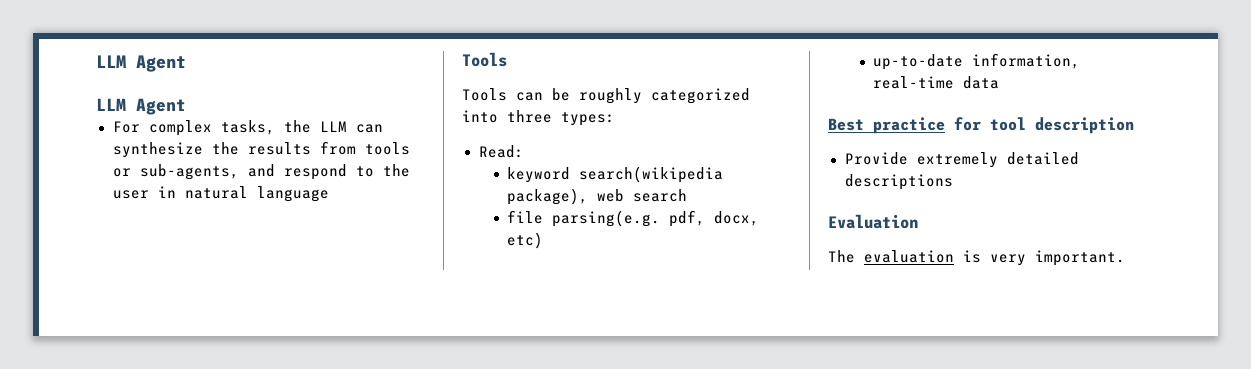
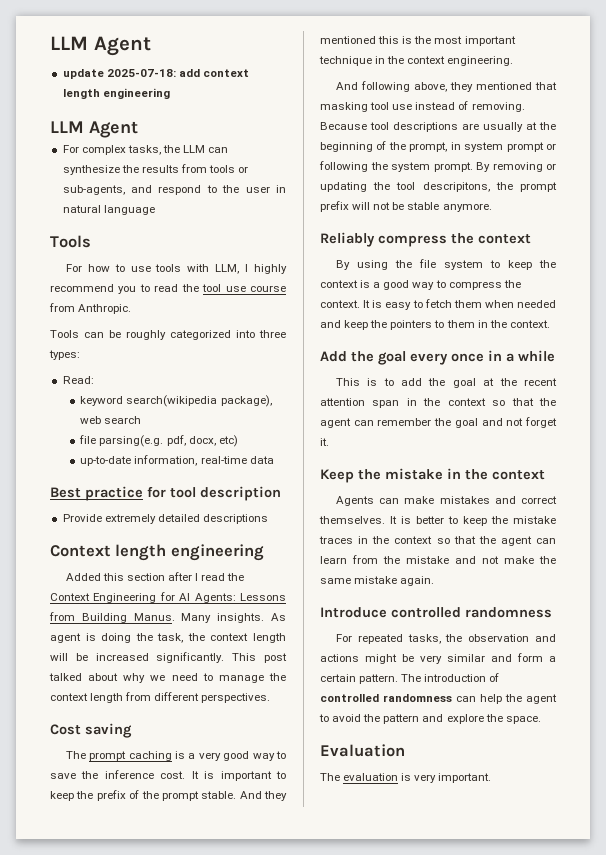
[96,55,186,72] LLM Agent -> [50,36,151,56] [62,69,249,79] [62,88,170,99] LLM Agent // update 2025-07-18: add context length engineering
(507, 59) none -> [65,264,288,274] [50,284,286,294] [49,303,132,314] // For how to use tools with LLM, I highly recommend you to read the tool use course from Anthropic.
(953, 182) none -> [50,544,264,561] [65,572,245,581] [50,592,286,603] [49,612,286,623] [50,633,286,643] [50,652,287,663] [49,673,286,683] [50,692,271,703] [50,723,132,738] [65,751,287,761] [50,770,286,781] [50,790,287,801] [320,36,516,46] [319,56,514,66] [335,81,557,92] [320,101,525,112] [320,122,556,132] [320,141,556,152] [319,161,556,172] [320,182,557,192] [320,201,492,212] [320,232,531,247] [335,259,556,270] [320,280,521,290] [320,299,556,310] [320,320,550,330] [320,350,555,365] [335,378,557,388] [320,398,556,408] [320,417,557,428] [320,438,329,446] [320,468,545,483] [335,496,557,506] [319,516,556,526] [319,536,556,546] [320,555,556,564] [320,576,435,586] [320,607,552,618] [335,634,556,644] [320,653,556,664] [320,673,500,684] [320,694,557,704] [319,714,541,724] // Context length engineering // Added this section after I read the Context Engineering for AI Agents: Lessons from Building Manus. Many insights. As agent is doing the task, the context length will be increased significantly. This post talked about why we need to manage the context length from different perspectives. // Cost saving // The prompt caching is a very good way to save the inference cost. It is important to keep the prefix of the prompt stable. And they mentioned this is the most important technique in the context engineering. // And following above, they mentioned that masking tool use instead of removing. Because tool descriptions are usually at the beginning of the prompt, in system prompt or following the system prompt. By removing or updating the tool descripitons, the prompt prefix will not be stable anymore. // Reliably compress the context // By using the file system to keep the context is a good way to compress the context. It is easy to fetch them when needed and keep the pointers to them in the context. // Add the goal every once in a while // This is to add the goal at the recent attention span in the context so that the agent can remember the goal and not forget it. // Keep the mistake in the context // Agents can make mistakes and correct themselves. It is better to keep the mistake traces in the context so that the agent can learn from the mistake and not make the same mistake again. // Introduce controlled randomness // For repeated tasks, the observation and actions might be very similar and form a certain pattern. The introduction of controlled randomness can help the agent to avoid the pattern and explore the space.

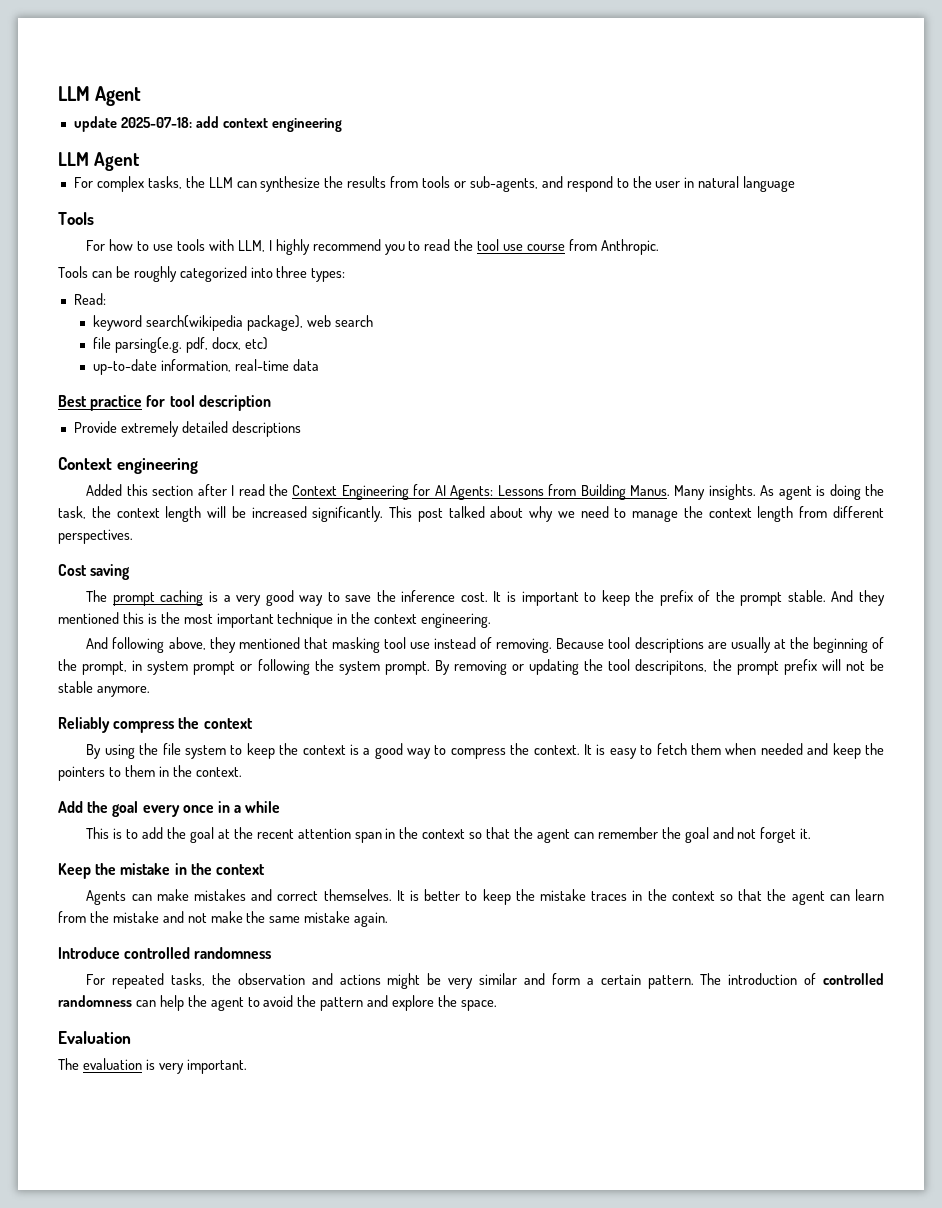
[62,89,100,99] length -> (268, 123) none
[115,544,167,561] length -> (112, 463) none

